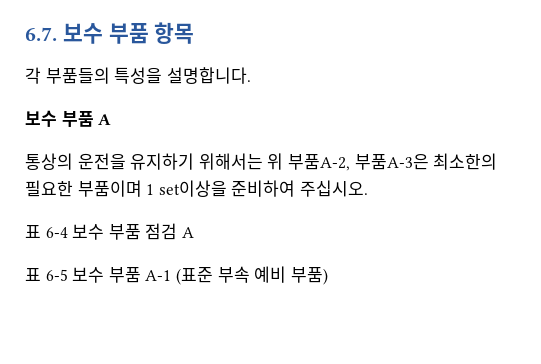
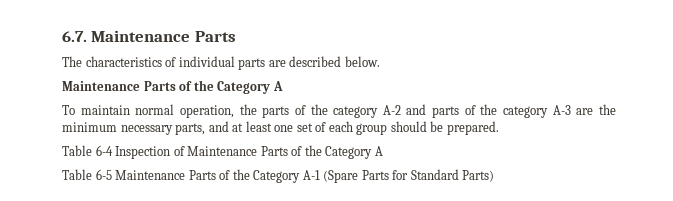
[62,22,195,44] [25,67,251,84] [25,110,112,127] [25,153,498,171] [25,180,368,197] [25,223,194,240] [25,266,328,285] 보수 부품 항목 // 각 부품들의 특성을 설명합니다. // 보수 부품 A // 통상의 운전을 유지하기 위해서는 위 부품A-2, 부품A-3은 최소한의 필요한 부품이며 1 set이상을 준비하여 주십시오. // 표 6-4 보수 부품 점검 A // 표 6-5 보수 부품 A-1 (표준 부속 예비 부품) -> [91,30,236,42] [62,56,380,70] [62,80,283,94] [62,104,616,118] [62,121,499,135] [62,145,383,159] [62,169,495,183] Maintenance Parts // The characteristics of individual parts are described below. // Maintenance Parts of the Category A // To maintain normal operation, the parts of the category A-2 and parts of the category A-3 are the minimum necessary parts, and at least one set of each group should be prepared. // Table 6-4 Inspection of Maintenance Parts of the Category A // Table 6-5 Maintenance Parts of the Category A-1 (Spare Parts for Standard Parts)

